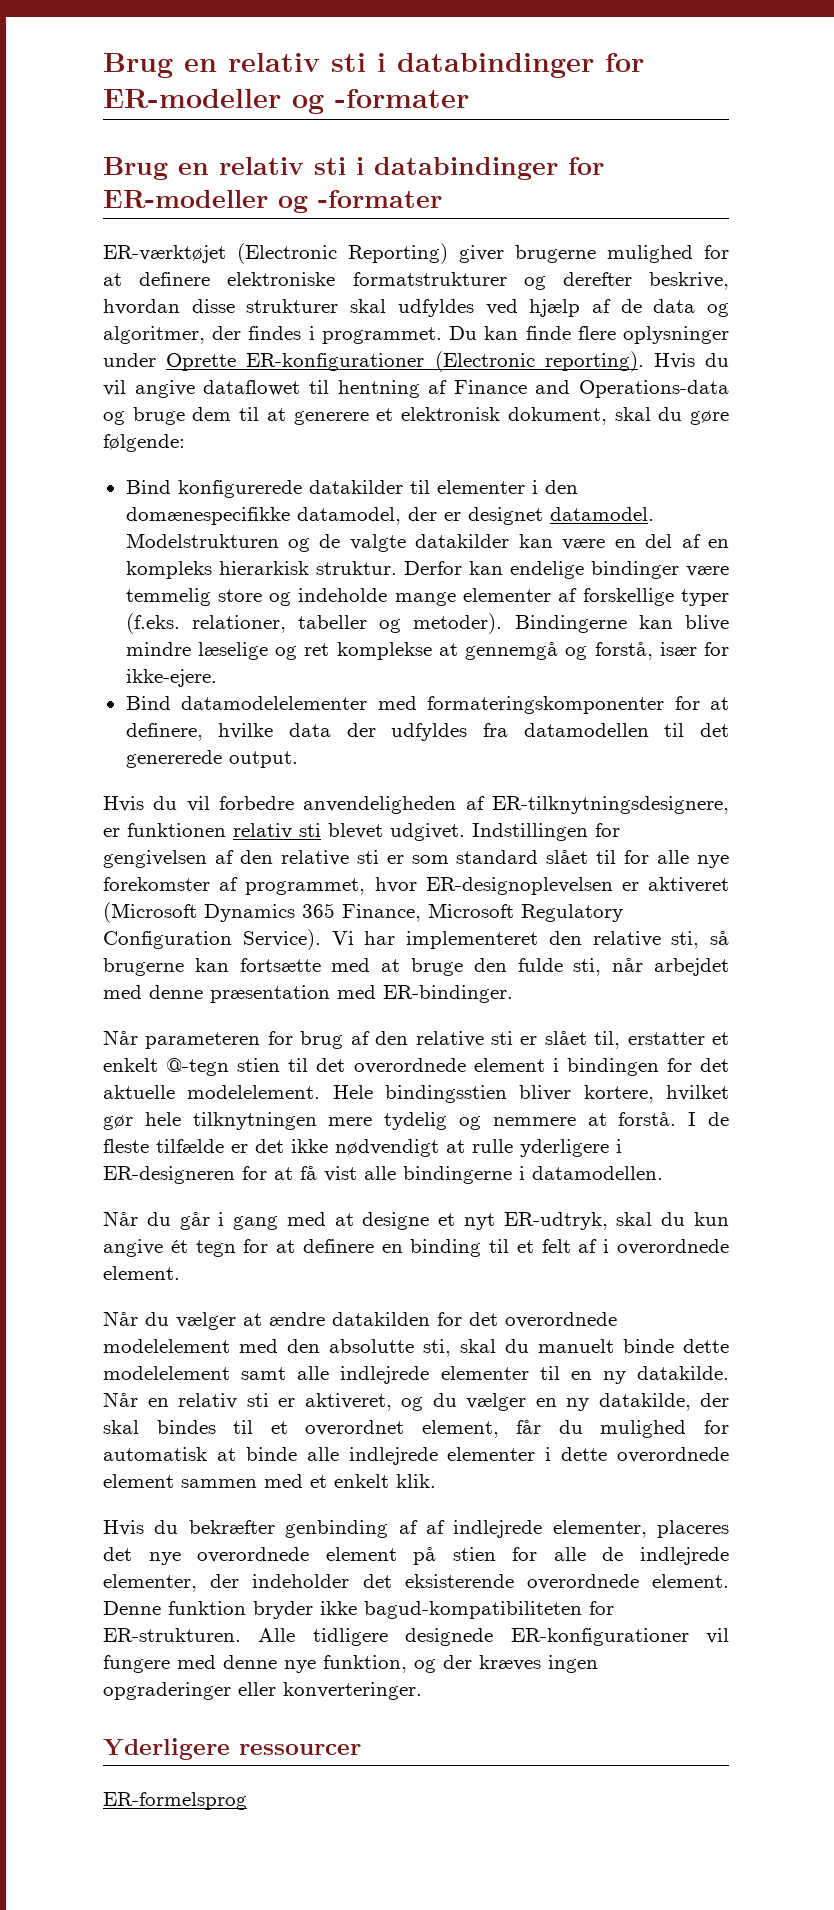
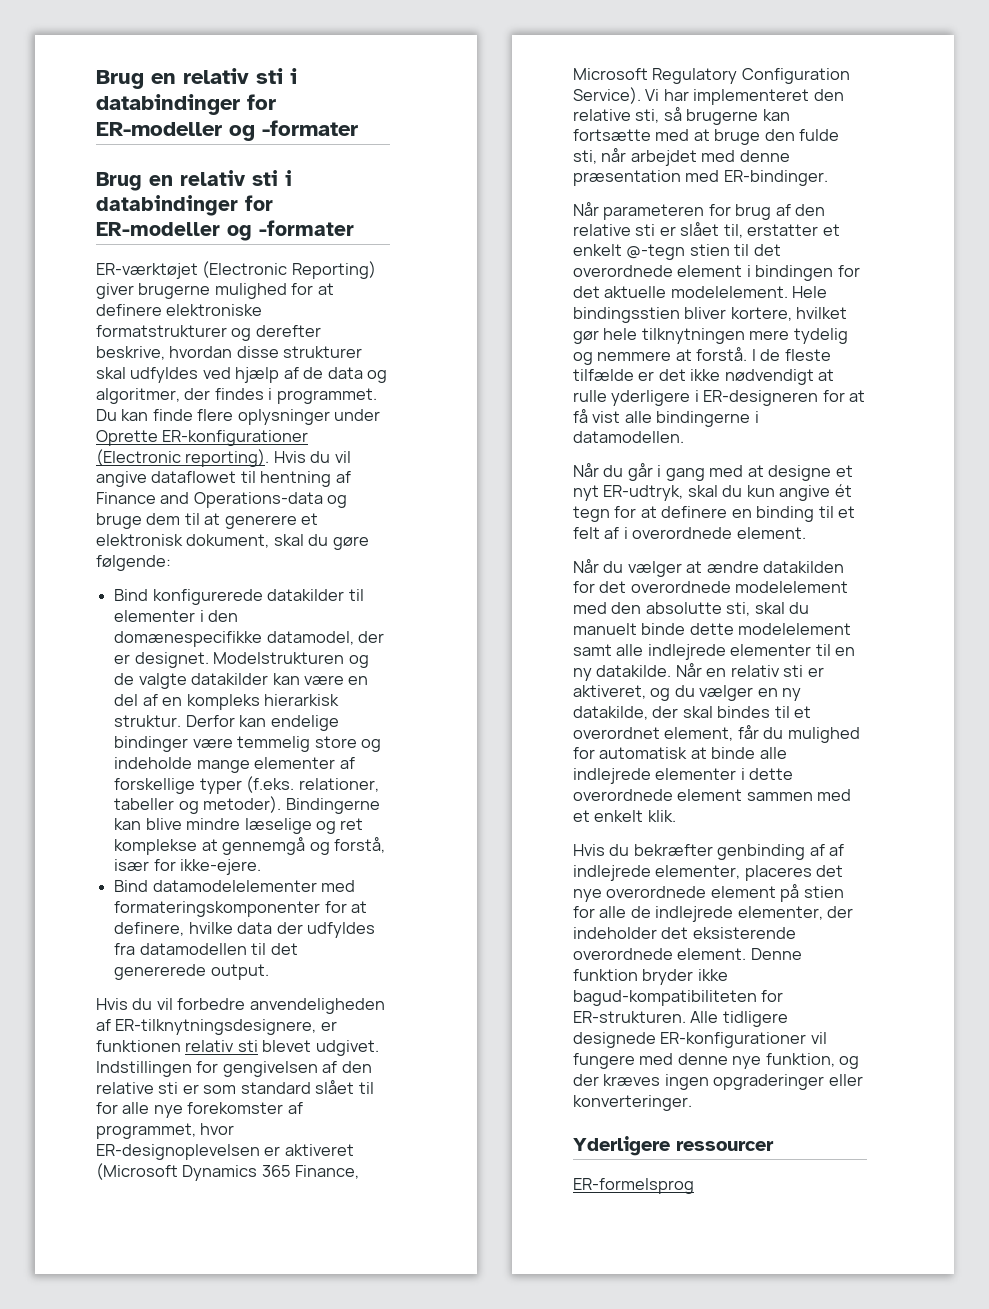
[467,507,654,525] designet datamodel. -> [134,652,209,668] designet.

